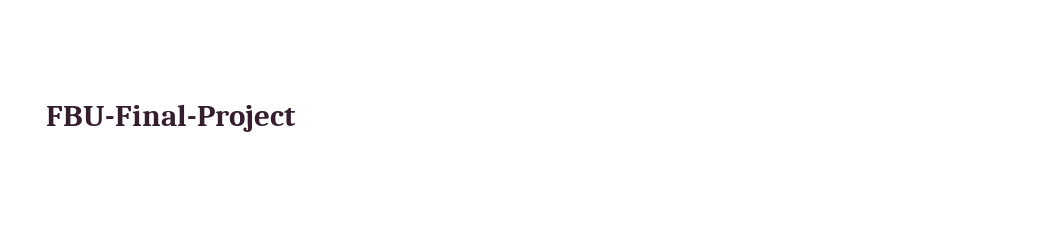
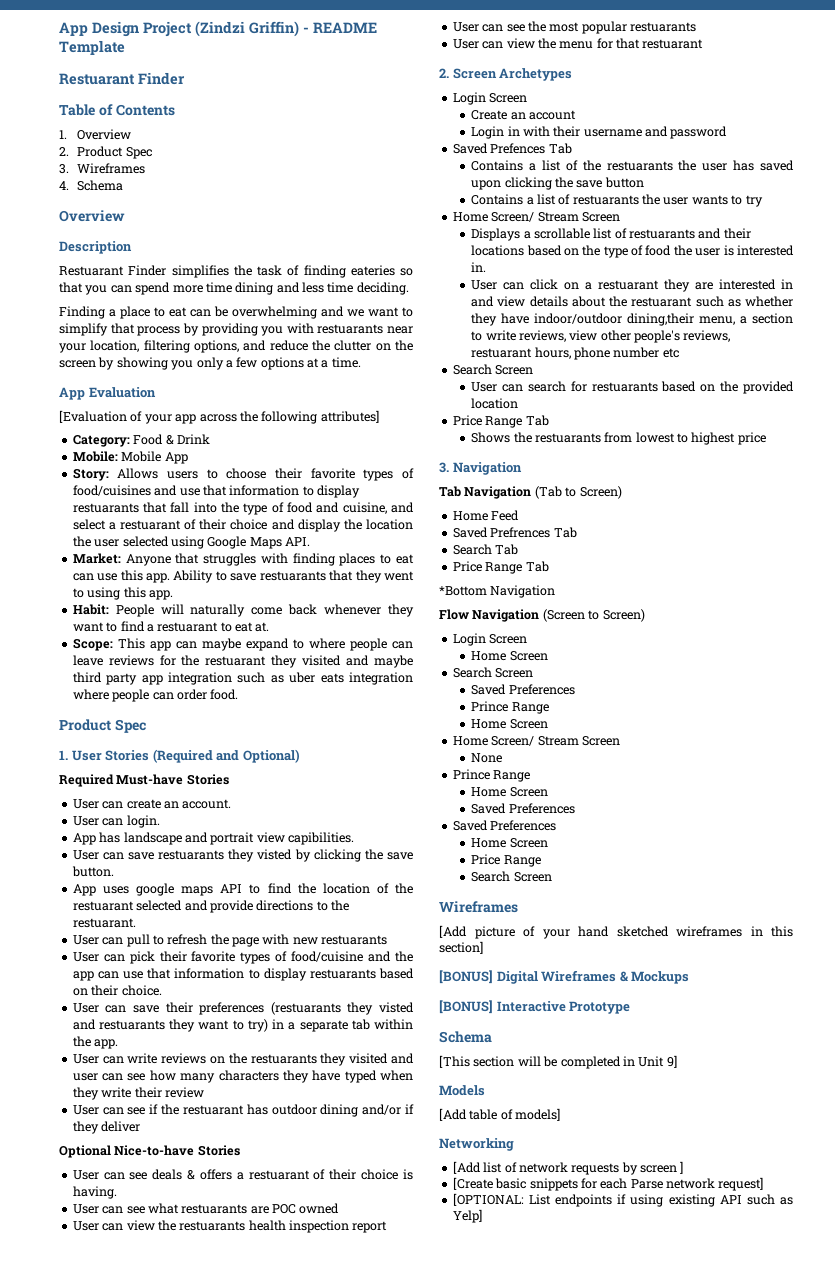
[46,104,296,132] FBU-Final-Project -> [59,21,377,37] [59,40,125,55] [59,72,185,85] [59,104,175,116] [59,129,132,140] [59,146,152,159] [59,163,146,174] [59,180,124,191] [59,210,125,222] [59,241,132,254] [59,265,413,278] [59,282,409,295] [59,306,413,319] [59,323,413,336] [59,340,413,353] [59,357,361,370] [59,387,156,400] [59,410,379,424] [72,434,210,447] [72,451,188,464] [72,468,414,481] [72,485,360,498] [72,502,414,515] [72,519,413,532] [72,536,310,549] [72,553,414,566] [72,570,415,583] [72,587,173,600] [72,604,414,617] [72,621,270,632] [72,638,413,651] [72,655,413,668] [72,672,413,685] [72,689,239,702] [59,719,146,733] [59,749,300,763] [59,774,229,787] [72,799,232,809] [72,815,160,828] [72,832,354,845] [72,849,413,862] [71,866,114,877] [72,883,413,896] [72,900,349,913] [72,918,136,928] [72,934,388,947] [72,951,413,964] [72,968,414,981] [72,985,162,996] [72,1002,414,1015] [72,1019,413,1032] [72,1036,119,1049] [72,1053,414,1066] [72,1070,413,1083] [72,1087,204,1100] [72,1104,414,1117] [72,1121,141,1134] [59,1145,240,1158] [72,1169,413,1180] [72,1186,117,1199] [72,1203,340,1214] [72,1220,388,1233] [452,21,696,34] [452,38,704,49] [439,68,573,81] [452,92,528,105] [471,110,576,120] [471,126,728,139] [452,143,572,154] [471,160,794,171] [471,177,644,190] [471,194,763,207] [452,212,620,222] [471,228,751,241] [471,245,794,258] [471,262,487,272] [471,279,793,292] [471,296,793,307] [471,313,793,326] [471,330,731,343] [471,347,679,360] [452,364,534,375] [471,381,794,394] [471,398,519,409] [452,415,549,428] [471,432,766,445] [439,462,522,475] [439,486,622,499] [452,510,520,521] [452,527,577,538] [452,544,519,555] [452,561,549,574] [439,585,556,598] [439,609,645,622] [452,633,528,646] [471,651,548,661] [452,667,534,678] [471,684,575,695] [471,701,549,714] [471,719,548,729] [452,736,620,746] [471,753,503,763] [452,769,531,782] [471,787,548,797] [471,803,575,814] [452,820,557,831] [471,838,548,848] [471,854,541,867] [471,871,552,882] [439,901,518,913] [439,925,793,939] [439,941,483,954] [439,970,690,984] [439,1000,631,1014] [439,1031,492,1043] [439,1055,677,1069] [439,1085,485,1096] [439,1108,561,1121] [439,1138,514,1151] [452,1161,684,1175] [452,1177,764,1191] [452,1193,793,1207] [452,1209,482,1223] App Design Project (Zindzi Griffin) - README Template // Restuarant Finder // Table of Contents // 1. Overview // 2. Product Spec // 3. Wireframes // 4. Schema // Overview // Description // Restuarant Finder simplifies the task of finding eateries so that you can spend more time dining and less time deciding. // Finding a place to eat can be overwhelming and we want to simplify that process by providing you with restuarants near your location, filtering options, and reduce the clutter on the screen by showing you only a few options at a time. // App Evaluation // [Evaluation of your app across the following attributes] // Category: Food & Drink // Mobile: Mobile App // Story: Allows users to choose their favorite types of food/cuisines and use that information to display restuarants that fall into the type of food and cuisine, and select a restuarant of their choice and display the location the user selected using Google Maps API. // Market: Anyone that struggles with finding places to eat can use this app. Ability to save restuarants that they went to using this app. // Habit: People will naturally come back whenever they want to find a restuarant to eat at. // Scope: This app can maybe expand to where people can leave reviews for the restuarant they visited and maybe third party app integration such as uber eats integration where people can order food. // Product Spec // 1. User Stories (Required and Optional) // Required Must-have Stories // User can create an account. // User can login. // App has landscape and portrait view capibilities. // User can save restuarants they visted by clicking the save button. // App uses google maps API to find the location of the restuarant selected and provide directions to the restuarant. // User can pull to refresh the page with new restuarants // User can pick their favorite types of food/cuisine and the app can use that information to display restuarants based on their choice. // User can save their preferences (restuarants they visted and restuarants they want to try) in a separate tab within the app. // User can write reviews on the restuarants they visited and user can see how many characters they have typed when they write their review // User can see if the restuarant has outdoor dining and/or if they deliver // Optional Nice-to-have Stories // User can see deals & offers a restuarant of their choice is having. // User can see what restuarants are POC owned // User can view the restuarants health inspection report // User can see the most popular restuarants // User can view the menu for that restuarant // 2. Screen Archetypes // Login Screen // Create an account // Login in with their username and password // Saved Prefences Tab // Contains a list of the restuarants the user has saved upon clicking the save button // Contains a list of restuarants the user wants to try // Home Screen/ Stream Screen // Displays a scrollable list of restuarants and their locations based on the type of food the user is interested in. // User can click on a restuarant they are interested in and view details about the restuarant such as whether they have indoor/outdoor dining,their menu, a section to write reviews, view other people's reviews, restuarant hours, phone number etc // Search Screen // User can search for restuarants based on the provided location // Price Range Tab // Shows the restuarants from lowest to highest price // 3. Navigation // Tab Navigation (Tab to Screen) // Home Feed // Saved Prefrences Tab // Search Tab // Price Range Tab // *Bottom Navigation // Flow Navigation (Screen to Screen) // Login Screen // Home Screen // Search Screen // Saved Preferences // Prince Range // Home Screen // Home Screen/ Stream Screen // None // Prince Range // Home Screen // Saved Preferences // Saved Preferences // Home Screen // Price Range // Search Screen // Wireframes // [Add picture of your hand sketched wireframes in this section] // [BONUS] Digital Wireframes & Mockups // [BONUS] Interactive Prototype // Schema // [This section will be completed in Unit 9] // Models // [Add table of models] // Networking // [Add list of network requests by screen ] // [Create basic snippets for each Parse network request] // [OPTIONAL: List endpoints if using existing API such as Yelp]

